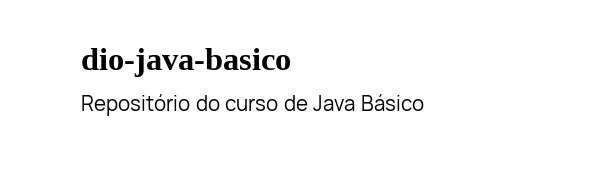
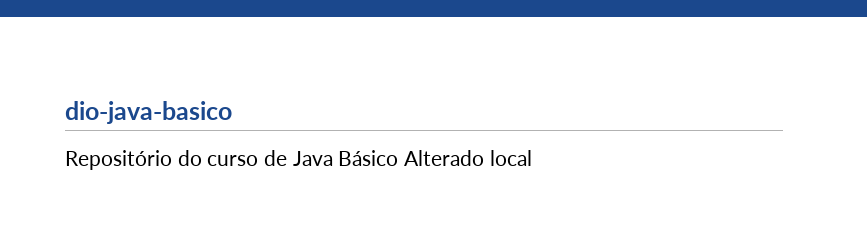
(424, 102) none -> [404,150,532,166] Alterado local

